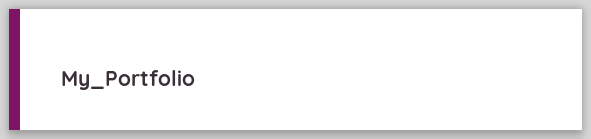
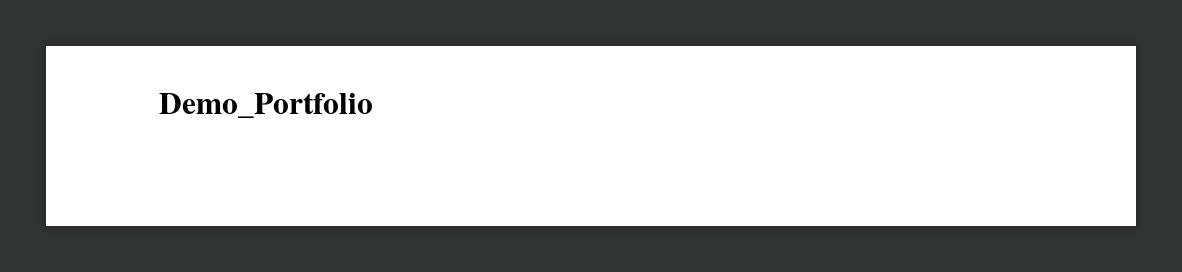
[61,70,195,90] My_Portfolio -> [159,93,373,118] Demo_Portfolio

